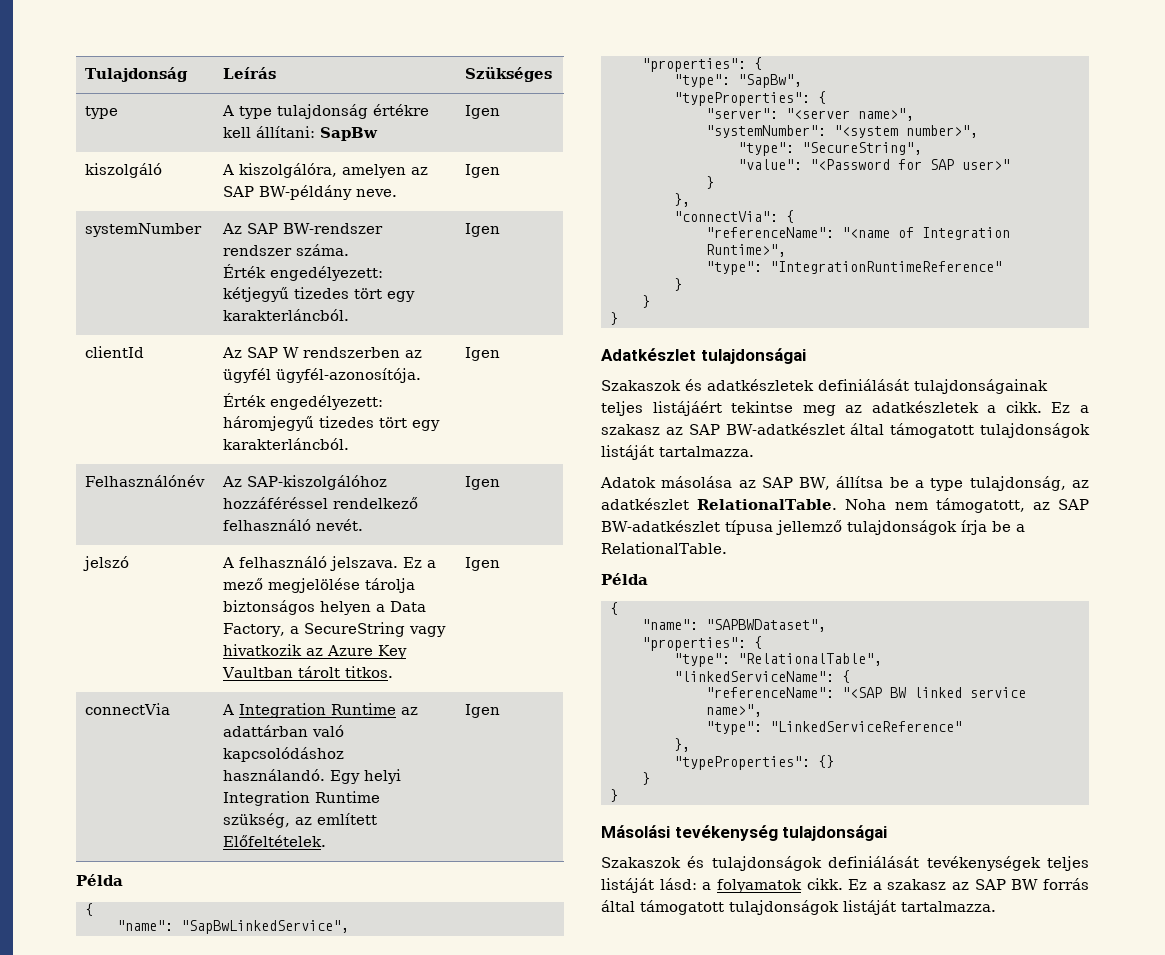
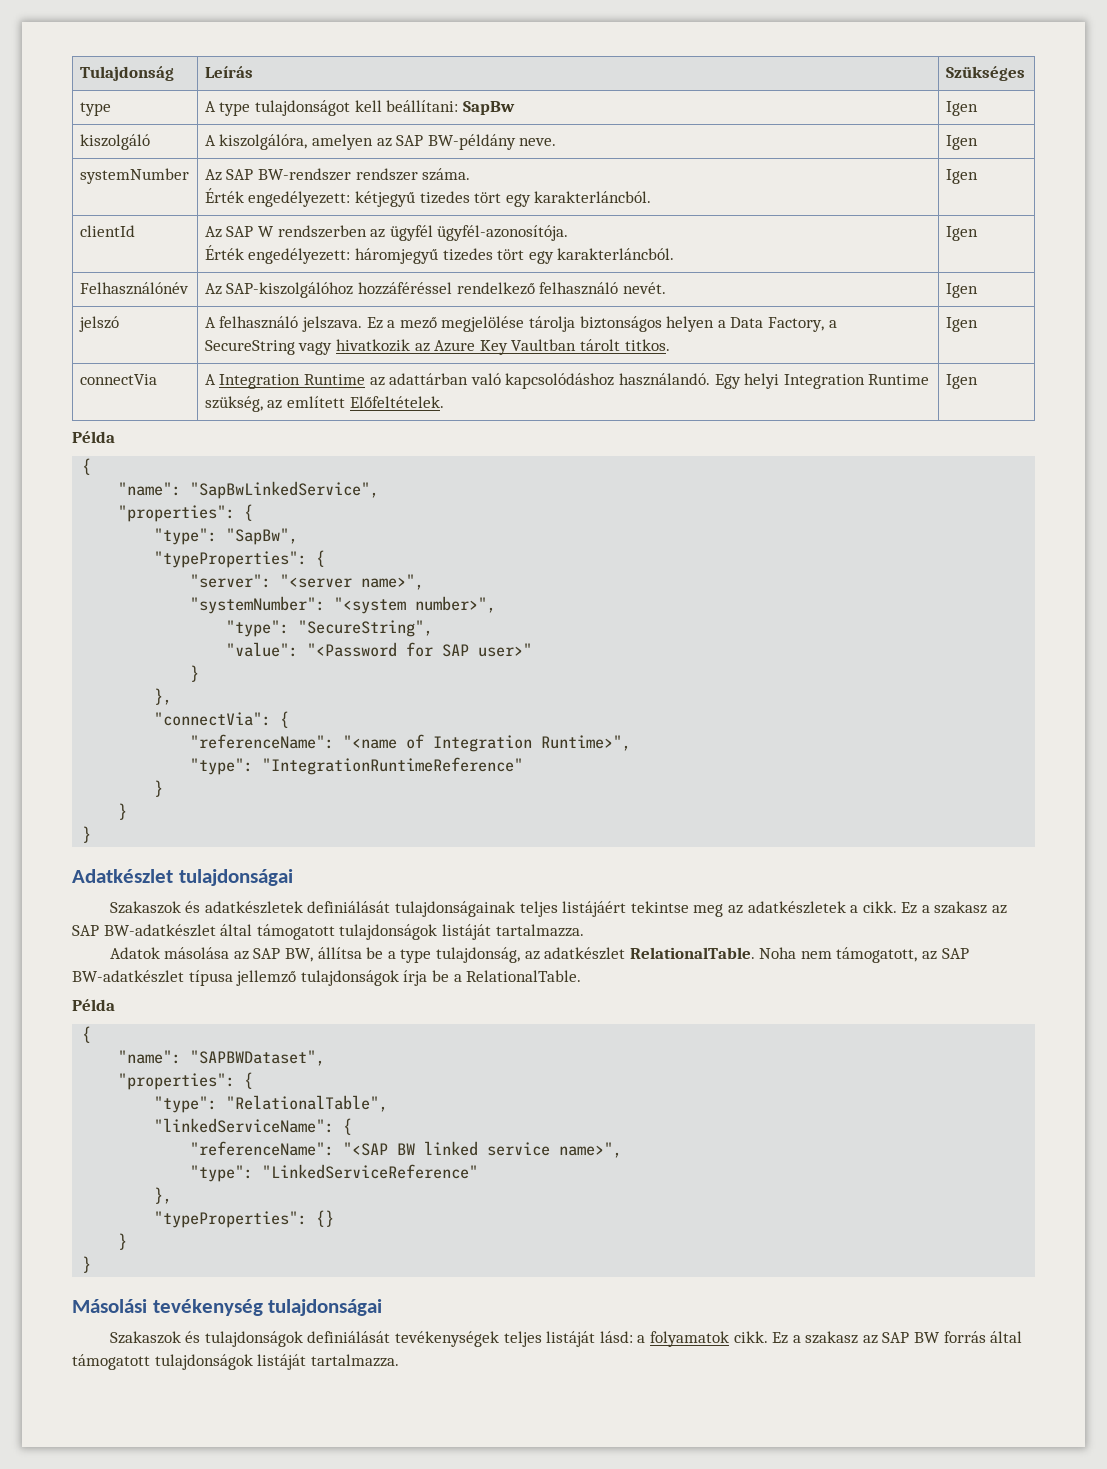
[277,104,430,119] [223,126,316,138] tulajdonság értékre kell állítani: -> [255,100,459,116] tulajdonságot kell beállítani:

